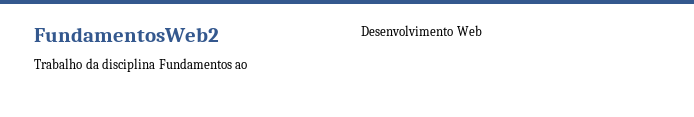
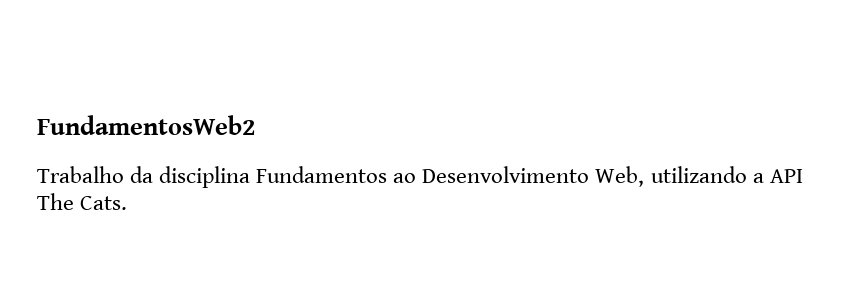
[456,25,482,36] Web -> [595,166,803,187] [37,193,128,210] Web, utilizando a API The Cats.

